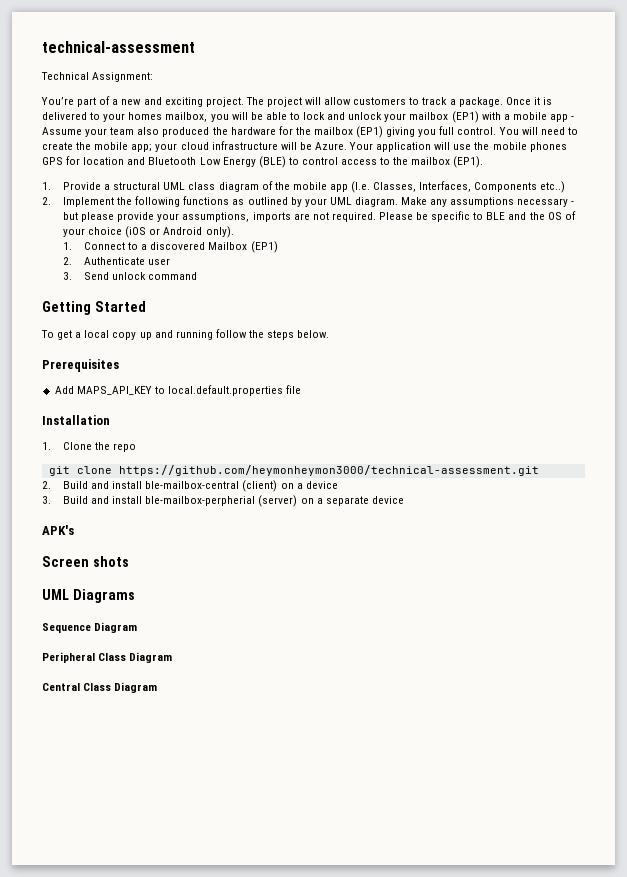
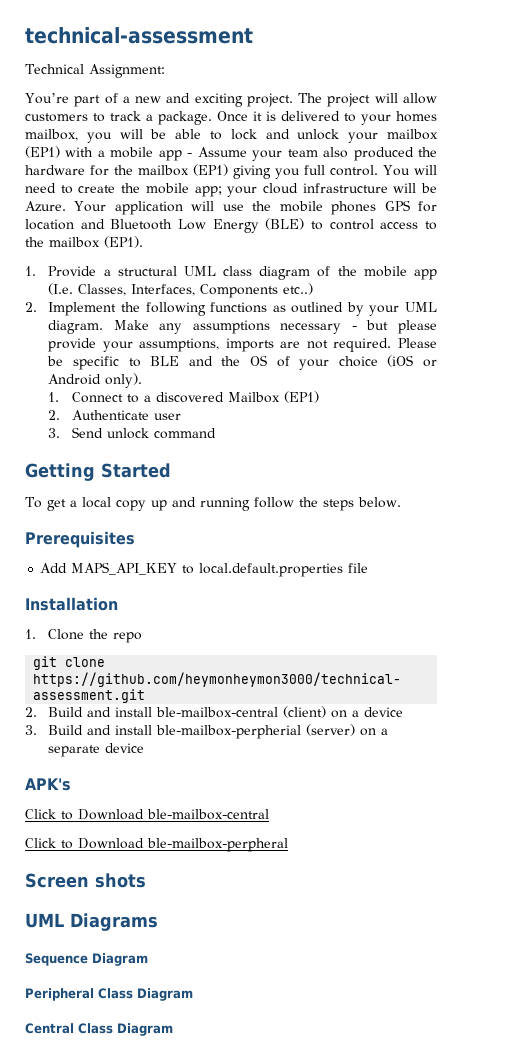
(74, 530) none -> [25,809,269,820] [25,838,288,852] // Click to Download ble-mailbox-central // Click to Download ble-mailbox-perpheral

